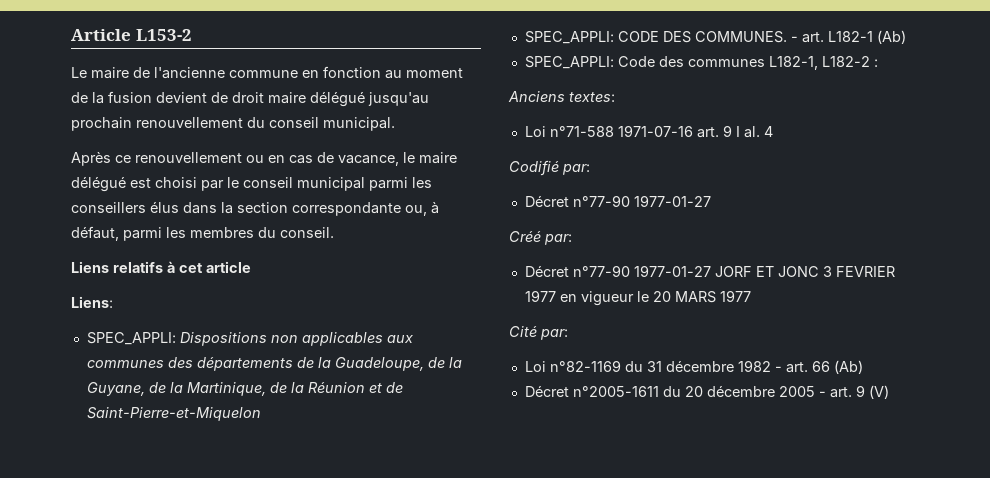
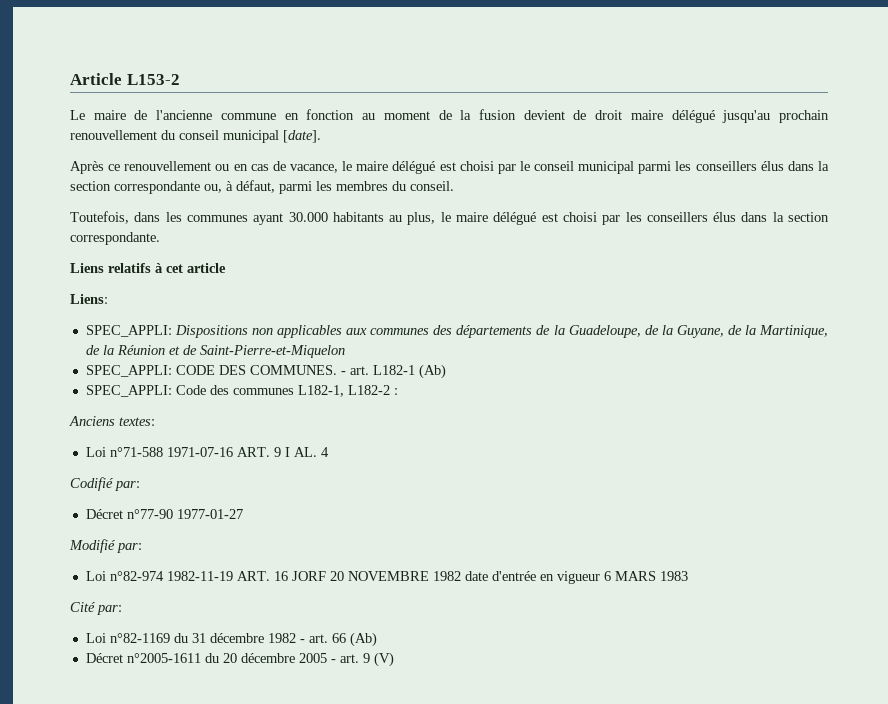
[323,117,395,131] municipal. -> [223,130,321,143] municipal [date].
(334, 232) none -> [70,211,829,225] [70,232,160,245] // Toutefois, dans les communes ayant 30.000 habitants au plus, le maire délégué est choisi par les conseillers élus dans la section correspondante.
[696,127,719,138] art. -> [236,447,270,457] ART.
[743,126,760,138] al. -> [293,447,317,457] AL.
[509,231,572,245] [524,265,895,277] [524,290,751,306] Créé par: // Décret n°77-90 1977-01-27 JORF ET JONC 3 FEVRIER 1977 en vigueur le 20 MARS 1977 -> [69,539,142,553] [85,571,688,584] Modifié par: // Loi n°82-974 1982-11-19 ART. 16 JORF 20 NOVEMBRE 1982 date d'entrée en vigueur 6 MARS 1983

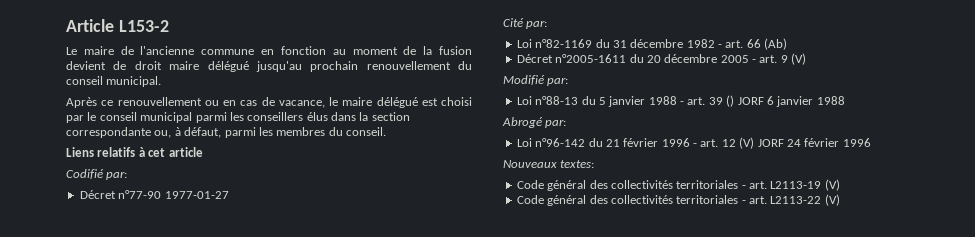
[223,130,321,143] municipal [date]. -> [106,76,162,87] municipal.
[70,211,829,225] [70,232,160,245] // Toutefois, dans les communes ayant 30.000 habitants au plus, le maire délégué est choisi par les conseillers élus dans la section correspondante. -> (386, 131) none
[70,294,108,304] [85,325,828,338] [85,345,345,358] [85,364,446,379] [85,385,398,397] [69,416,155,426] [85,447,329,457] // Liens: // SPEC_APPLI: Dispositions non applicables aux communes des départements de la Guadeloupe, de la Guyane, de la Martinique, de la Réunion et de Saint-Pierre-et-Miquelon // SPEC_APPLI: CODE DES COMMUNES. - art. L182-1 (Ab) // SPEC_APPLI: Code des communes L182-1, L182-2 : // Anciens textes: // Loi n°71-588 1971-07-16 ART. 9 I AL. 4 -> (203, 152) none
[69,539,142,553] [85,571,688,584] // Modifié par: // Loi n°82-974 1982-11-19 ART. 16 JORF 20 NOVEMBRE 1982 date d'entrée en vigueur 6 MARS 1983 -> (229, 195) none
(394, 659) none -> [503,75,569,86] [516,95,845,107] [502,117,567,128] [516,137,871,149] [503,160,595,168] [516,179,840,191] [516,194,840,206] // Modifié par: // Loi n°88-13 du 5 janvier 1988 - art. 39 () JORF 6 janvier 1988 // Abrogé par: // Loi n°96-142 du 21 février 1996 - art. 12 (V) JORF 24 février 1996 // Nouveaux textes: // Code général des collectivités territoriales - art. L2113-19 (V) // Code général des collectivités territoriales - art. L2113-22 (V)

